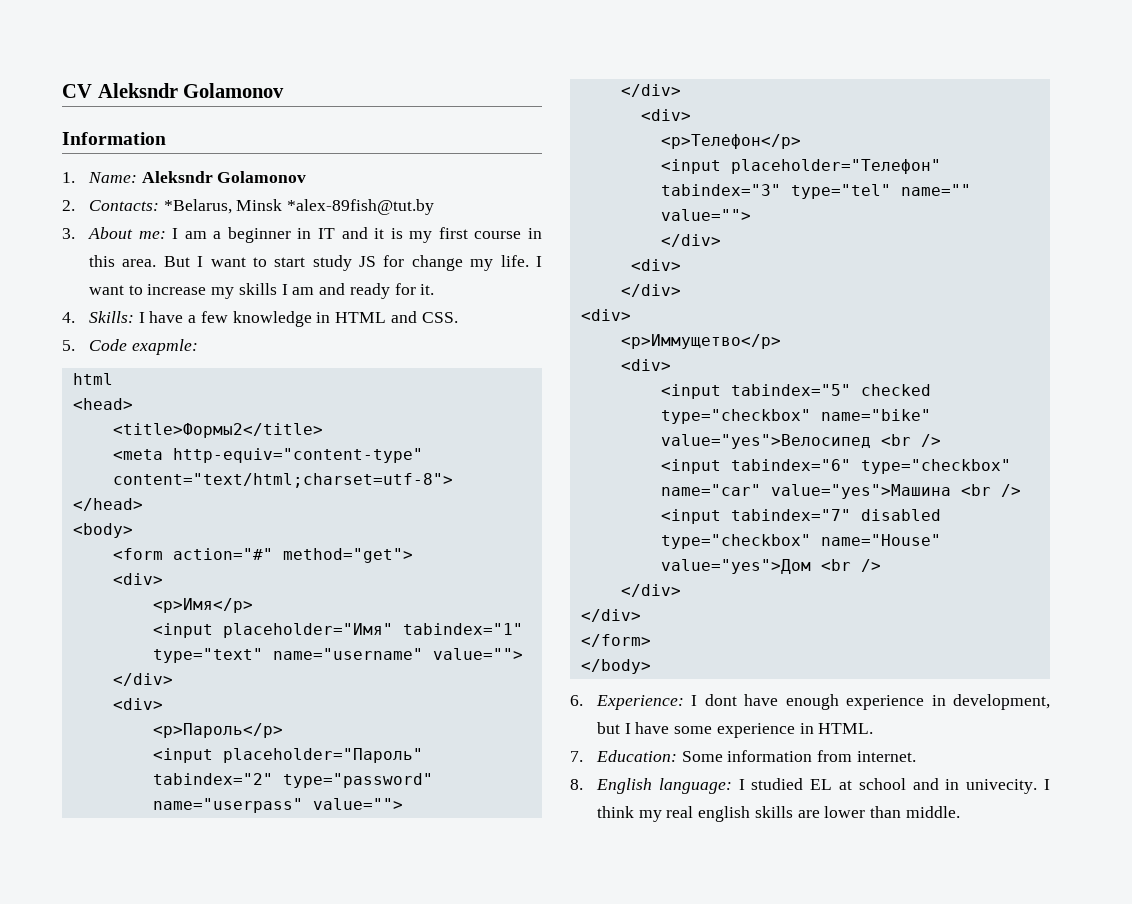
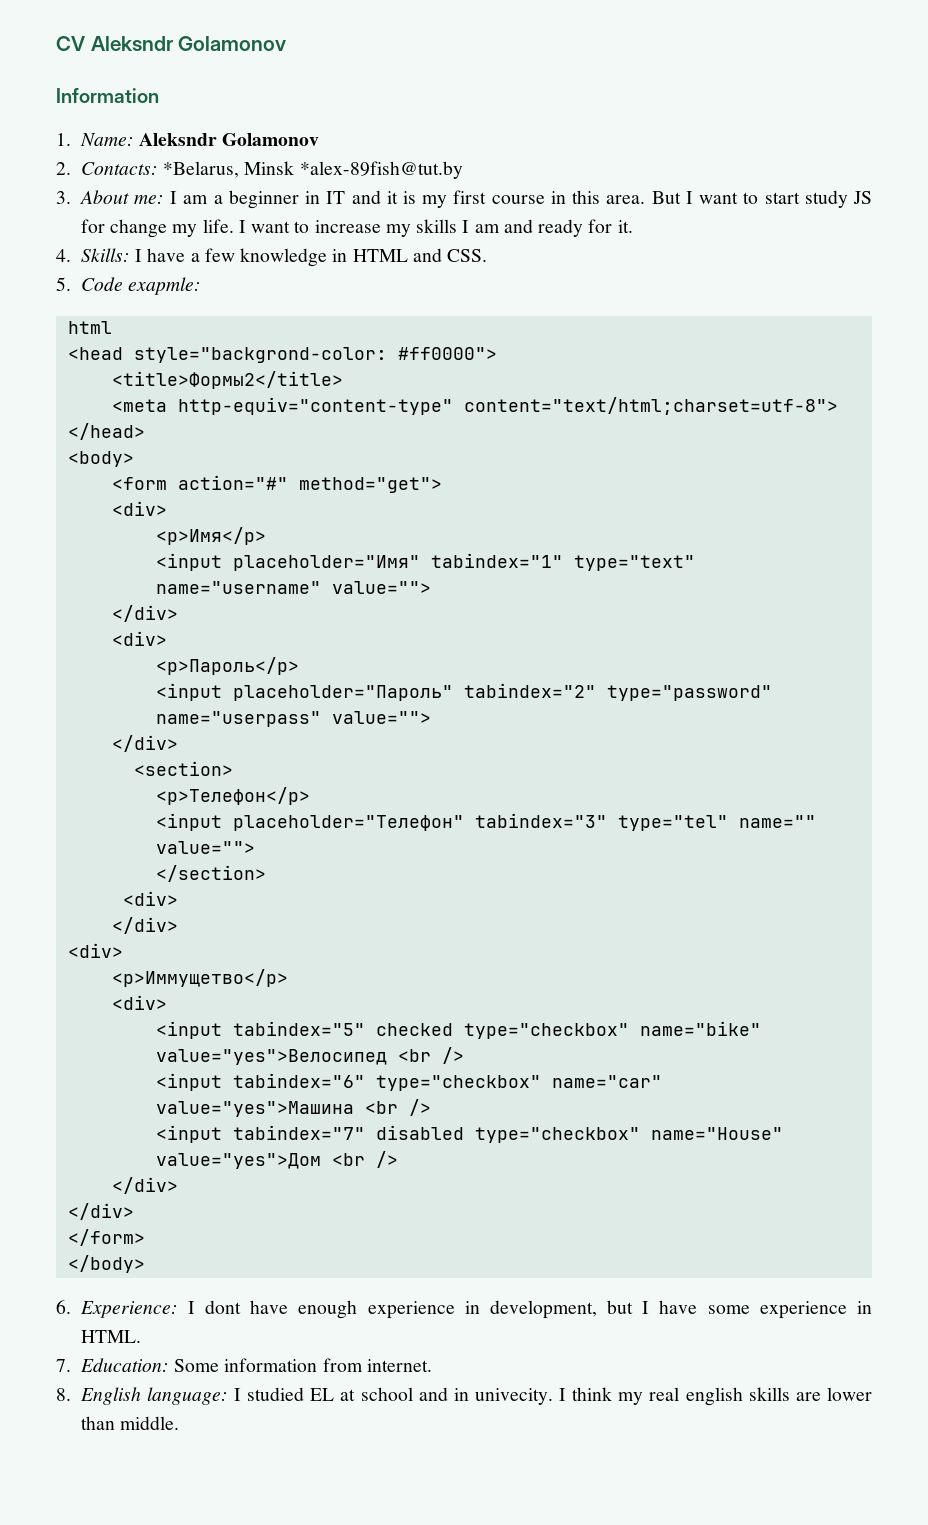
[72,398,133,410] <head> -> [67,347,497,363] <head style="backgrond-color: #ff0000">
[640,109,691,121] <div> -> [133,761,233,776] <section>
[660,234,721,247] </div> -> [155,865,266,882] </section>

